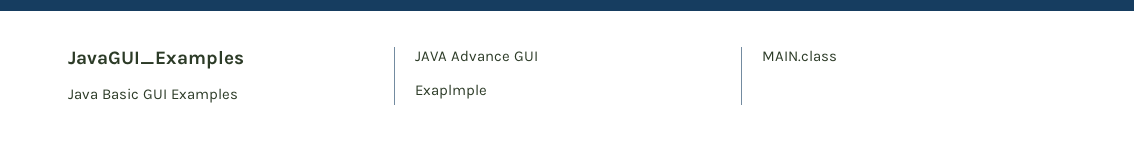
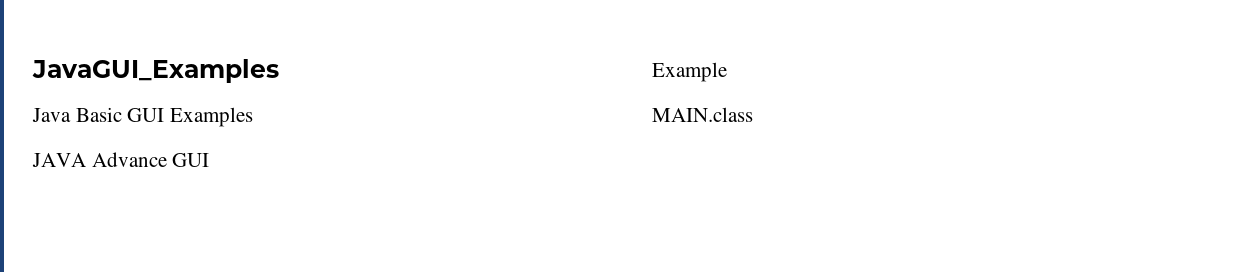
[415,84,487,99] Exaplmple -> [652,62,727,82] Example

